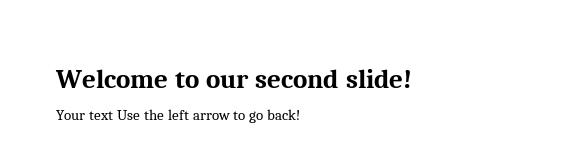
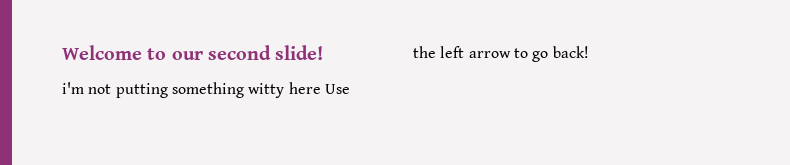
[56,110,113,120] Your text -> [62,82,321,98] i'm not putting something witty here

